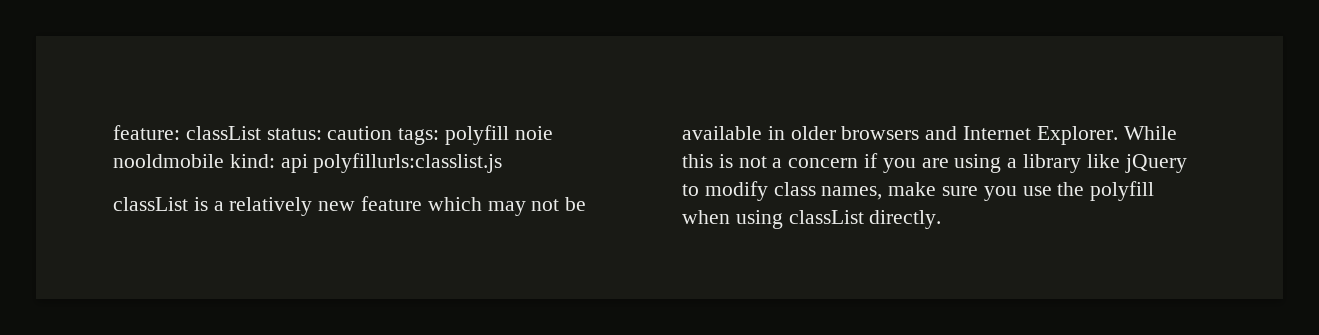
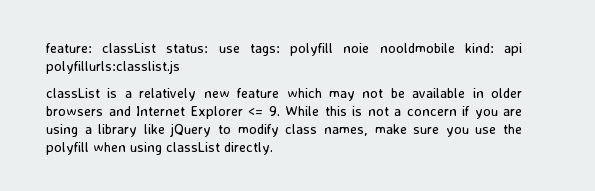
[327,126,393,140] caution -> [218,46,240,53] use
[1036,126,1118,145] Explorer. -> [190,106,280,119] Explorer <= 9.

